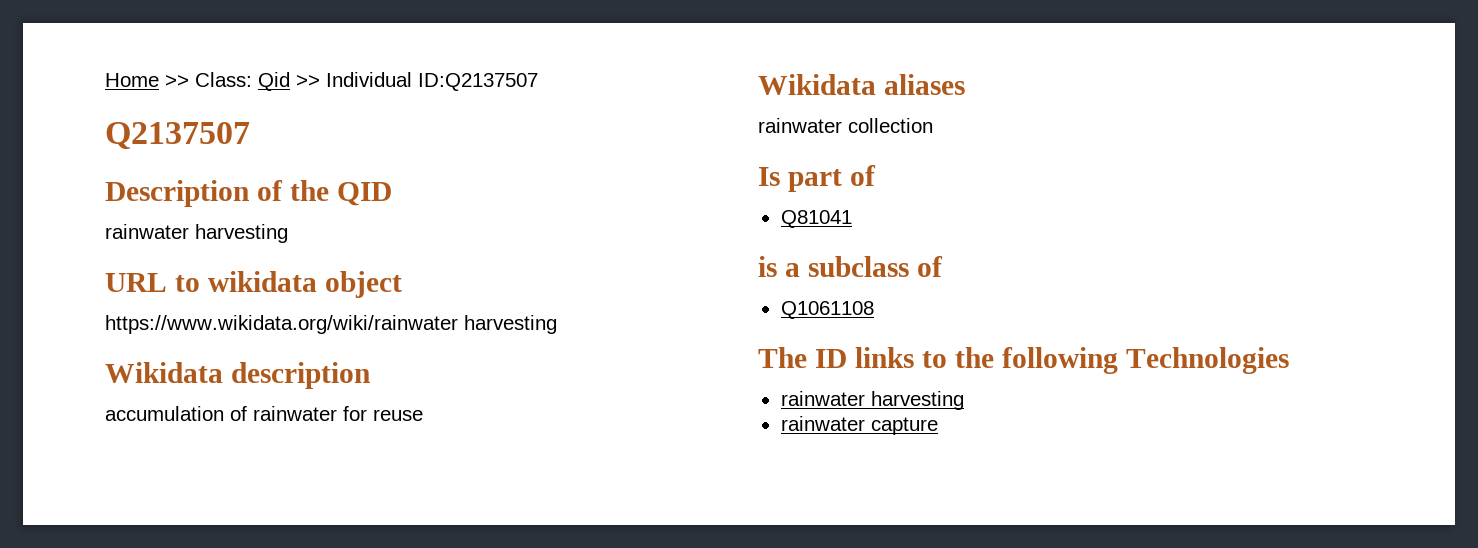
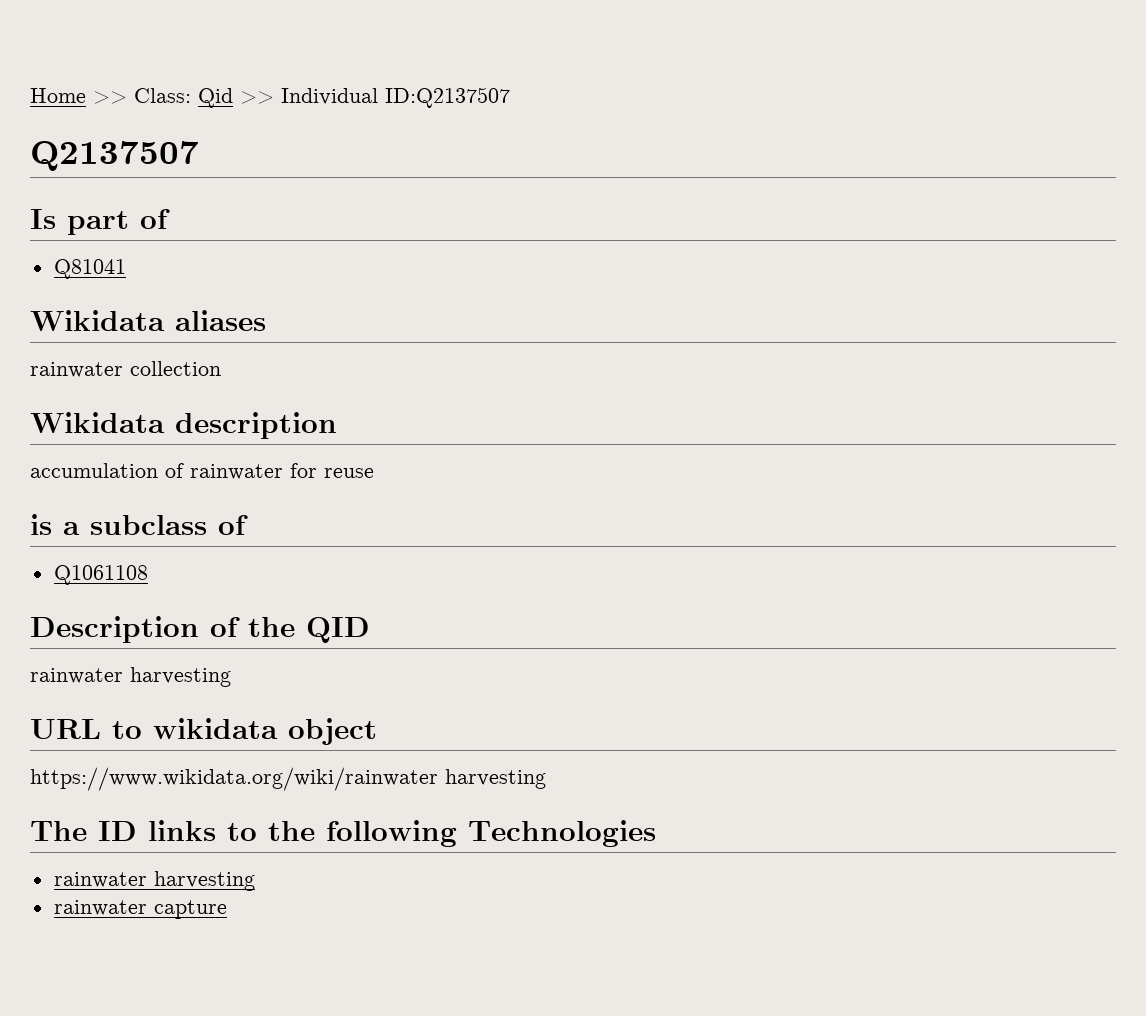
(250, 135) none -> [30,209,170,235] [53,259,126,279] [30,310,266,331] [30,361,221,378] [30,412,337,439] [30,463,374,480] [30,514,248,535] [53,565,148,585] // Is part of // Q81041 // Wikidata aliases // rainwater collection // Wikidata description // accumulation of rainwater for reuse // is a subclass of // Q1061108
[105,362,370,389] [105,406,423,421] [758,74,965,95] [758,118,933,133] [758,165,876,192] [780,210,852,228] [758,256,943,277] [780,301,874,319] // Wikidata description // accumulation of rainwater for reuse // Wikidata aliases // rainwater collection // Is part of // Q81041 // is a subclass of // Q1061108 -> (546, 779) none

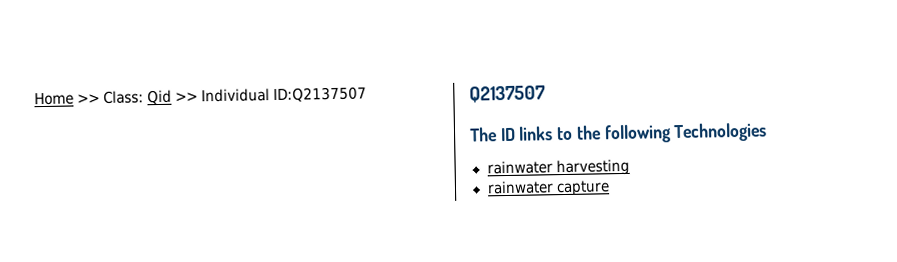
[30,209,170,235] [53,259,126,279] [30,310,266,331] [30,361,221,378] [30,412,337,439] [30,463,374,480] [30,514,248,535] [53,565,148,585] [30,616,370,643] [30,667,231,687] [30,718,377,745] [30,767,546,791] // Is part of // Q81041 // Wikidata aliases // rainwater collection // Wikidata description // accumulation of rainwater for reuse // is a subclass of // Q1061108 // Description of the QID // rainwater harvesting // URL to wikidata object // https://www.wikidata.org/wiki/rainwater harvesting -> (546, 94) none

